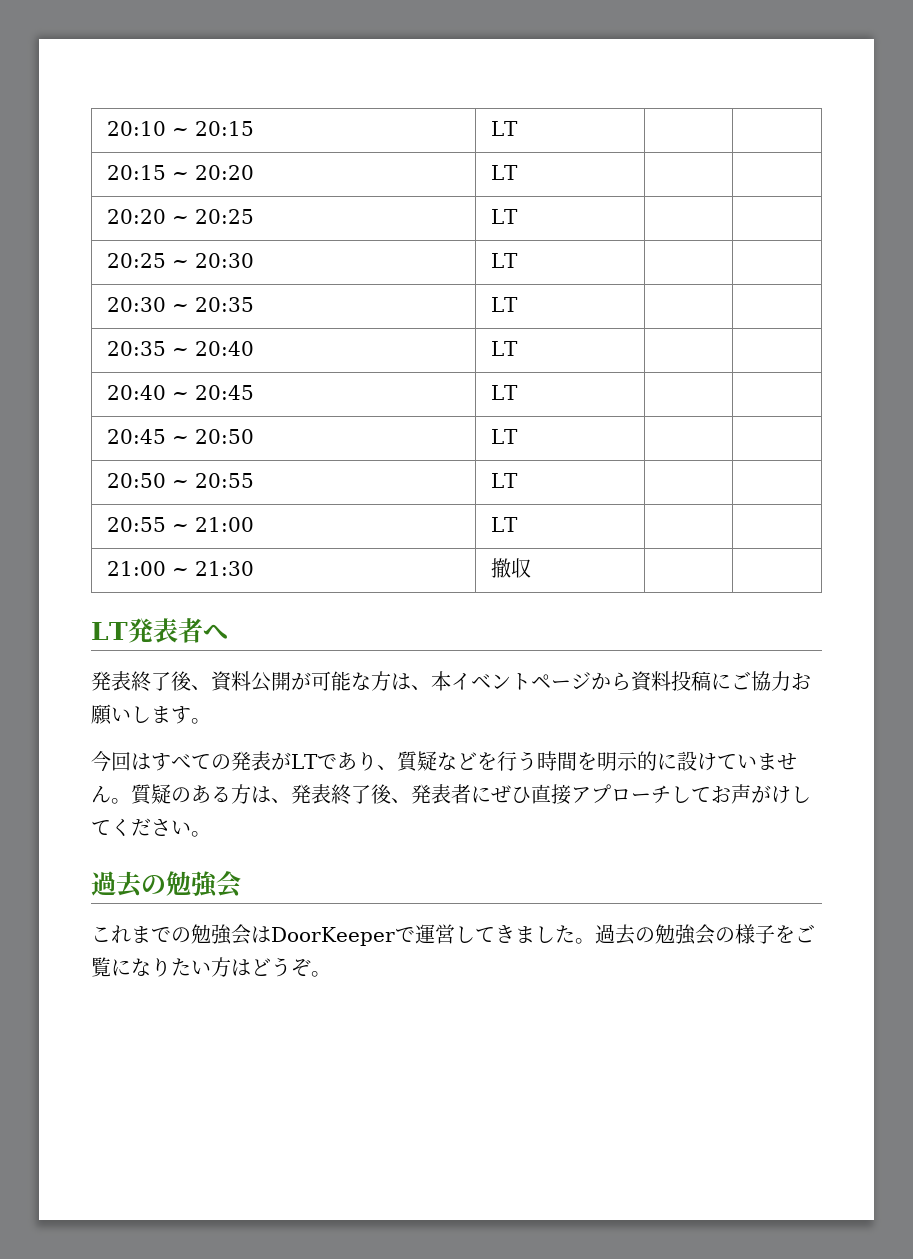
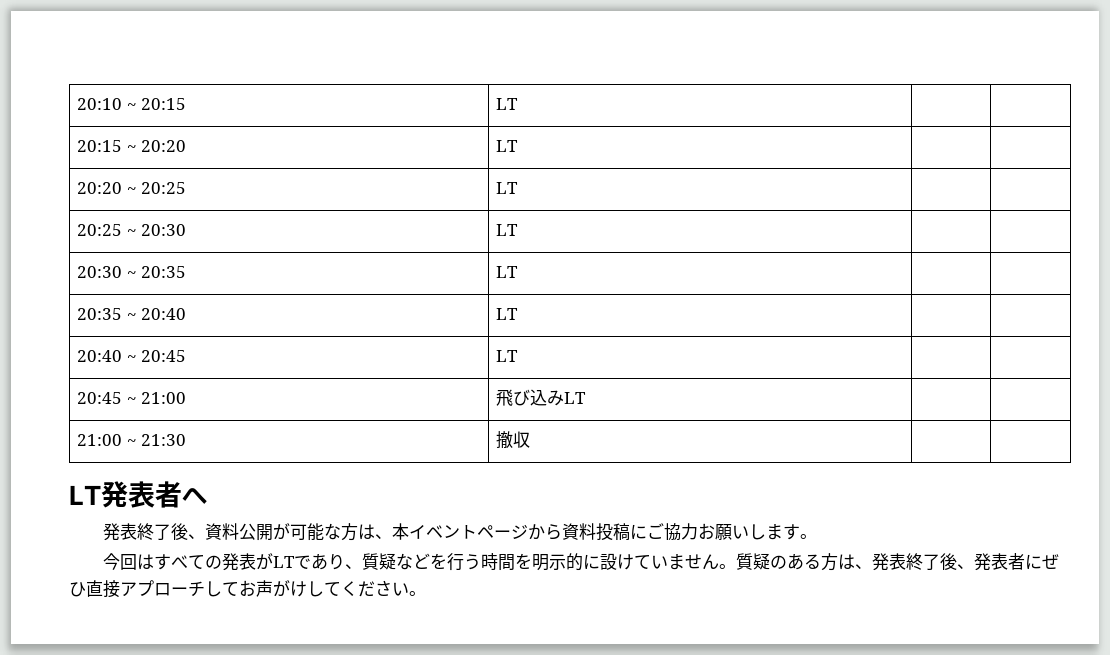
[194,429,254,444] [490,429,518,444] [106,473,254,488] [490,473,518,488] [106,517,189,532] 20:50 | LT | | // 20:50 ~ 20:55 | LT | | // 20:55 ~ -> (137, 400) none
(254, 524) none -> [495,389,564,406] 飛び込み
[91,871,241,898] [91,924,815,946] [91,957,331,977] // 過去の勉強会 // これまでの勉強会はDoorKeeperで運営してきました。過去の勉強会の様子をご覧になりたい方はどうぞ。 -> (426, 593) none

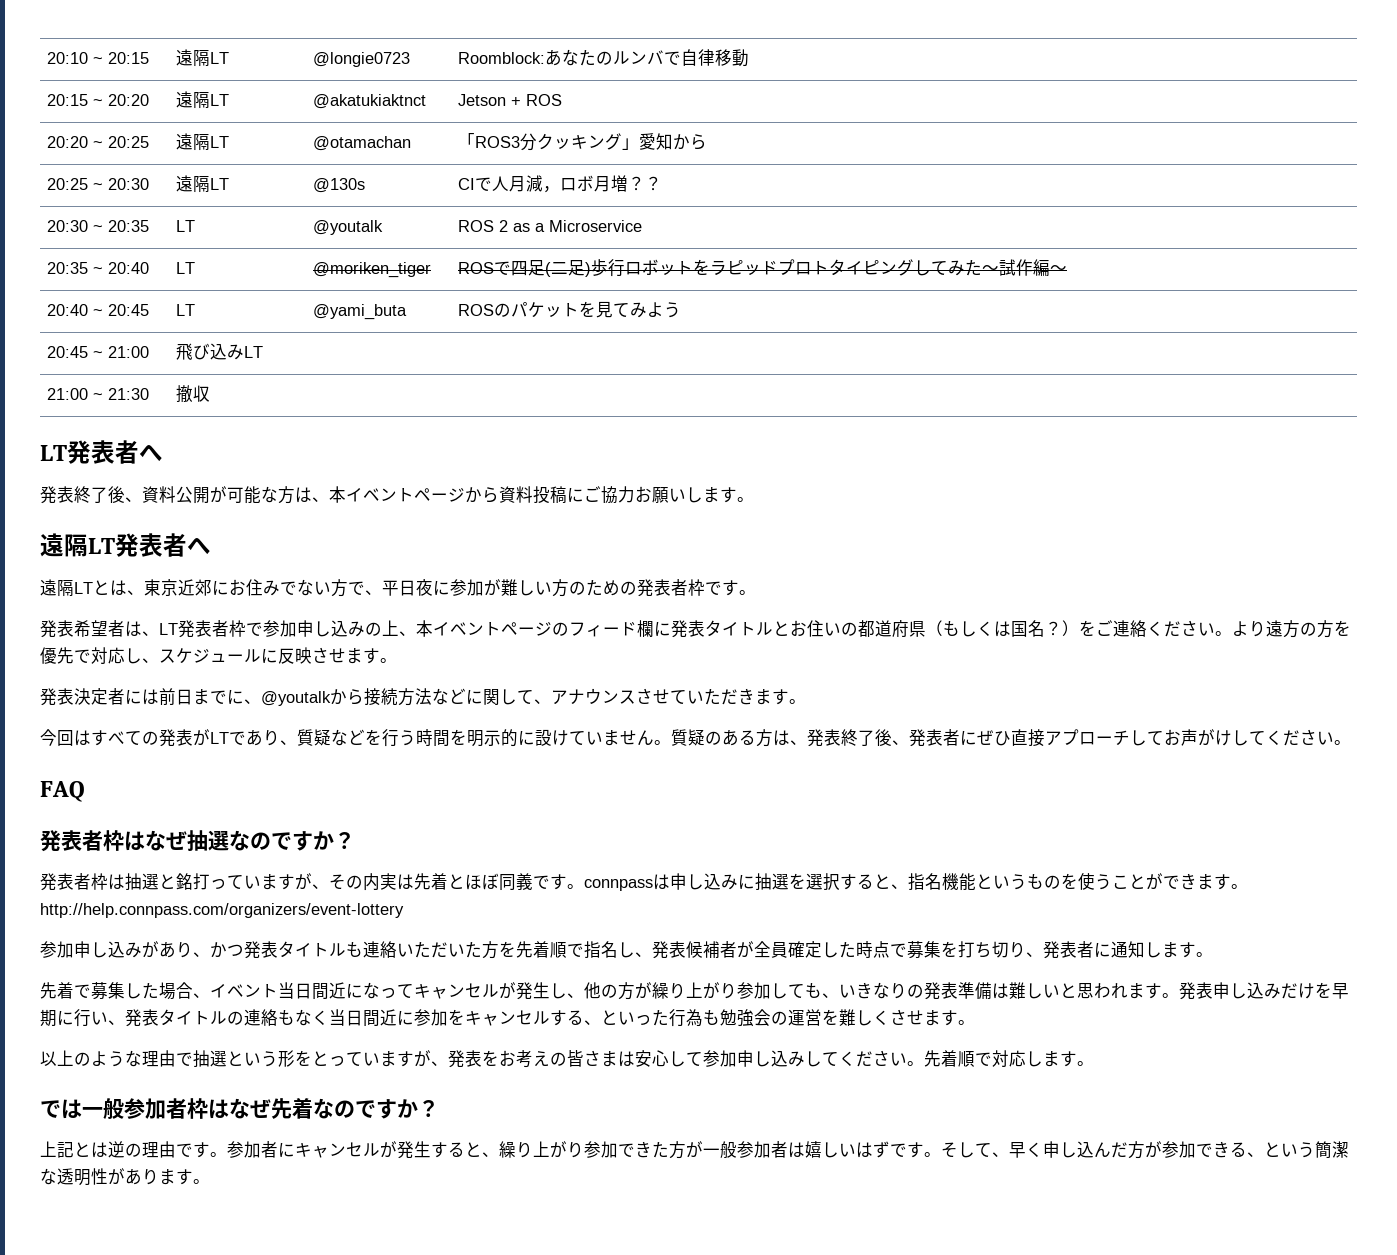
[495,98,518,110] LT | | -> [175,49,229,67] [312,52,410,67] [457,49,749,67] 遠隔LT | @longie0723 | Roomblock:あなたのルンバで自律移動
[495,140,518,152] LT | | -> [175,91,229,109] [312,94,426,109] [457,94,562,106] 遠隔LT | @akatukiaktnct | Jetson + ROS
[495,182,518,194] LT | | -> [175,133,229,151] [312,136,411,151] [457,133,707,151] 遠隔LT | @otamachan | 「ROS3分クッキング」愛知から
[495,224,518,236] [76,266,187,278] [495,266,518,278] [76,308,187,320] [495,308,518,320] [76,350,187,362] [495,350,518,362] LT | | // 20:30 ~ 20:35 | LT | | // 20:35 ~ 20:40 | LT | | // 20:40 ~ 20:45 | LT | | -> [175,175,229,193] [312,178,365,193] [457,175,662,193] [46,220,149,232] [175,220,195,232] [312,220,383,235] [457,220,642,232] [46,262,149,274] [175,262,195,274] [312,262,431,278] [457,259,1067,277] [46,304,149,316] [175,304,195,316] [312,304,407,320] [457,301,681,318] 遠隔LT | @130s | CIで人月減，ロボ月増？？ // 20:30 ~ 20:35 | LT | @youtalk | ROS 2 as a Microservice // 20:35 ~ 20:40 | LT | @moriken_tiger | ROSで四足(二足)歩行ロボットをラピッドプロトタイピングしてみた〜試作編〜 // 20:40 ~ 20:45 | LT | @yami_buta | ROSのパケットを見てみよう
(818, 536) none -> [40,533,211,557] [40,579,756,597] [40,620,1351,638] [40,647,397,664] [40,688,806,706] // 遠隔LT発表者へ // 遠隔LTとは、東京近郊にお住みでない方で、平日夜に参加が難しい方のための発表者枠です。 // 発表希望者は、LT発表者枠で参加申し込みの上、本イベントページのフィード欄に発表タイトルとお住いの都道府県（もしくは国名？）をご連絡ください。より遠方の方を優先で対応し、スケジュールに反映させます。 // 発表決定者には前日までに、@youtalkから接続方法などに関して、アナウンスさせていただきます。
(426, 593) none -> [40,781,85,802] [40,830,355,852] [40,873,1248,891] [40,903,404,918] [40,941,1213,959] [40,982,1349,1000] [40,1009,975,1027] [40,1050,1094,1068] [40,1098,439,1119] [40,1141,1349,1159] [40,1168,210,1186] // FAQ // 発表者枠はなぜ抽選なのですか？ // 発表者枠は抽選と銘打っていますが、その内実は先着とほぼ同義です。connpassは申し込みに抽選を選択すると、指名機能というものを使うことができます。http://help.connpass.com/organizers/event-lottery // 参加申し込みがあり、かつ発表タイトルも連絡いただいた方を先着順で指名し、発表候補者が全員確定した時点で募集を打ち切り、発表者に通知します。 // 先着で募集した場合、イベント当日間近になってキャンセルが発生し、他の方が繰り上がり参加しても、いきなりの発表準備は難しいと思われます。発表申し込みだけを早期に行い、発表タイトルの連絡もなく当日間近に参加をキャンセルする、といった行為も勉強会の運営を難しくさせます。 // 以上のような理由で抽選という形をとっていますが、発表をお考えの皆さまは安心して参加申し込みしてください。先着順で対応します。 // では一般参加者枠はなぜ先着なのですか？ // 上記とは逆の理由です。参加者にキャンセルが発生すると、繰り上がり参加できた方が一般参加者は嬉しいはずです。そして、早く申し込んだ方が参加できる、という簡潔な透明性があります。

